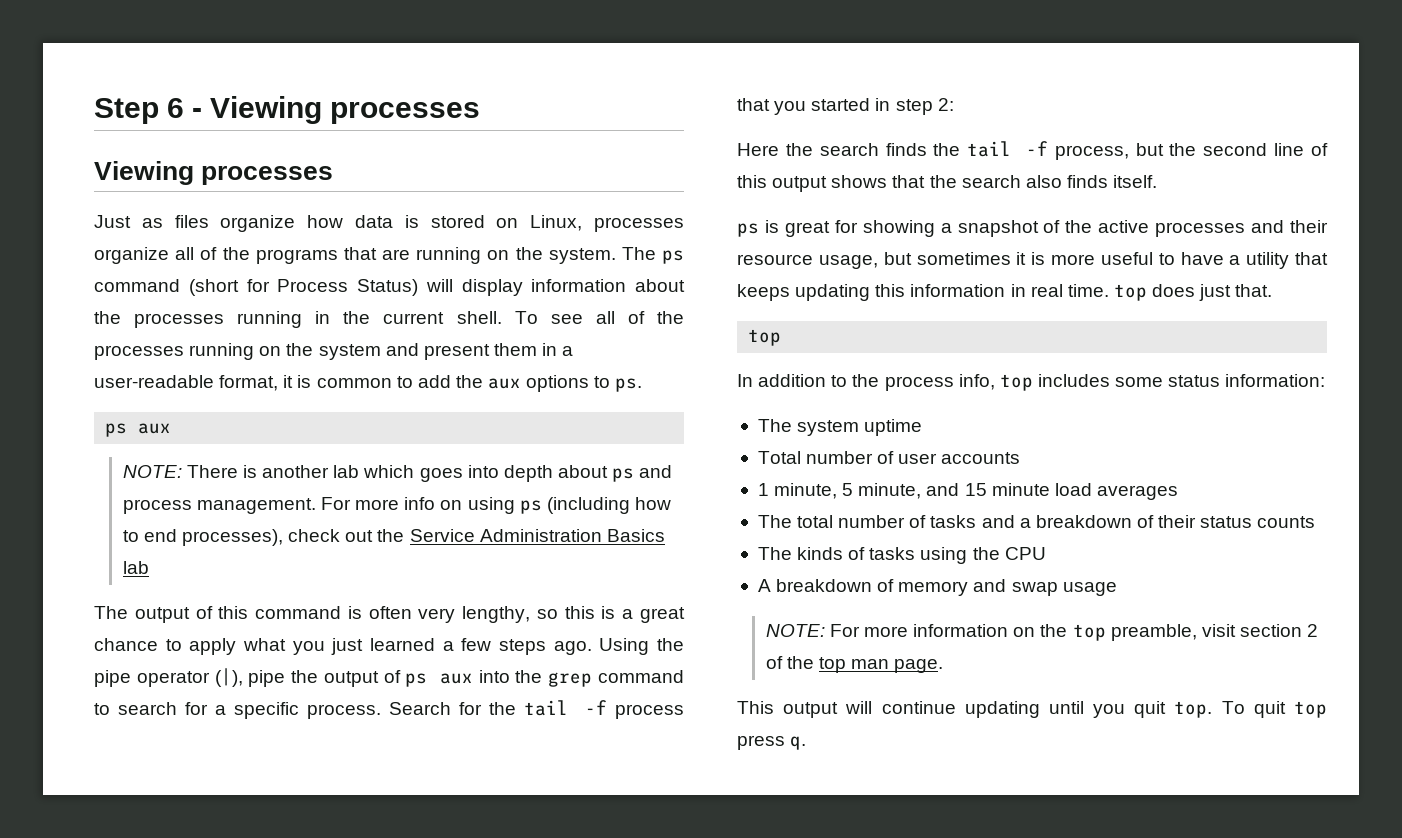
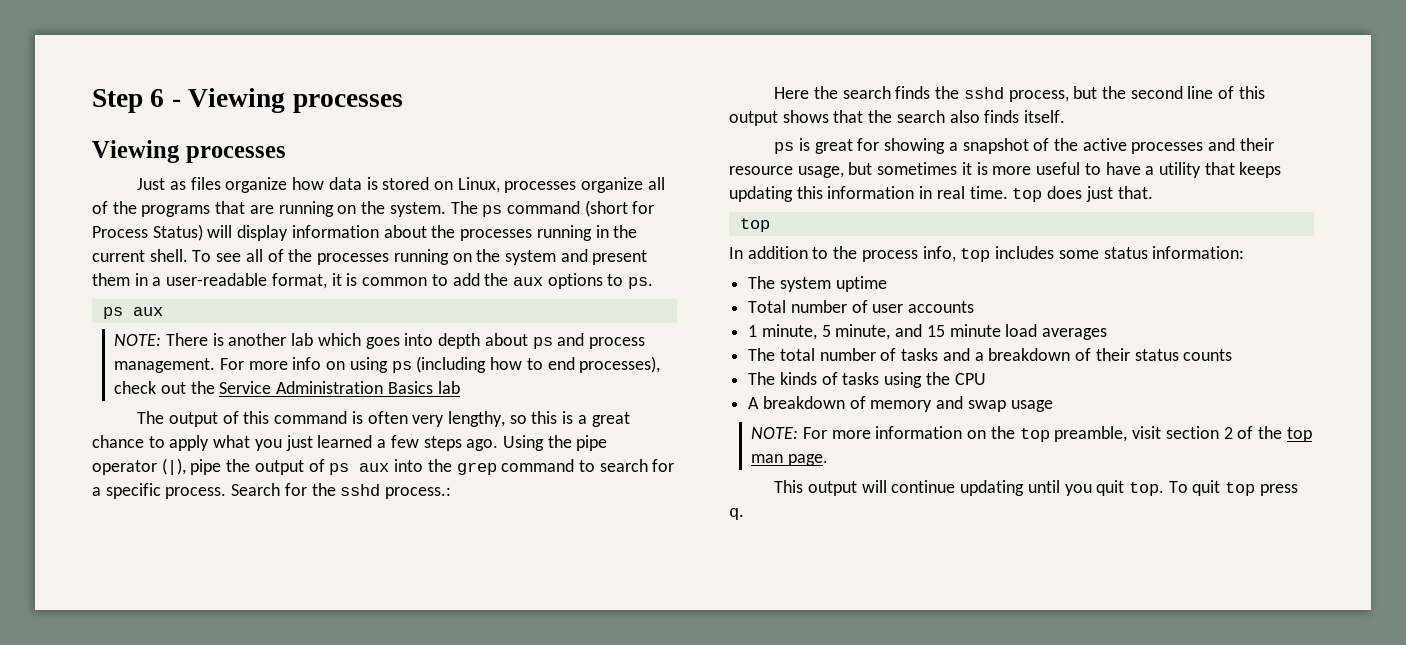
[523,700,685,719] [737,98,954,115] tail -f process that you started in step 2: -> [340,484,452,499] sshd process.:
[967,141,1048,157] tail -f -> [963,87,1004,99] sshd

